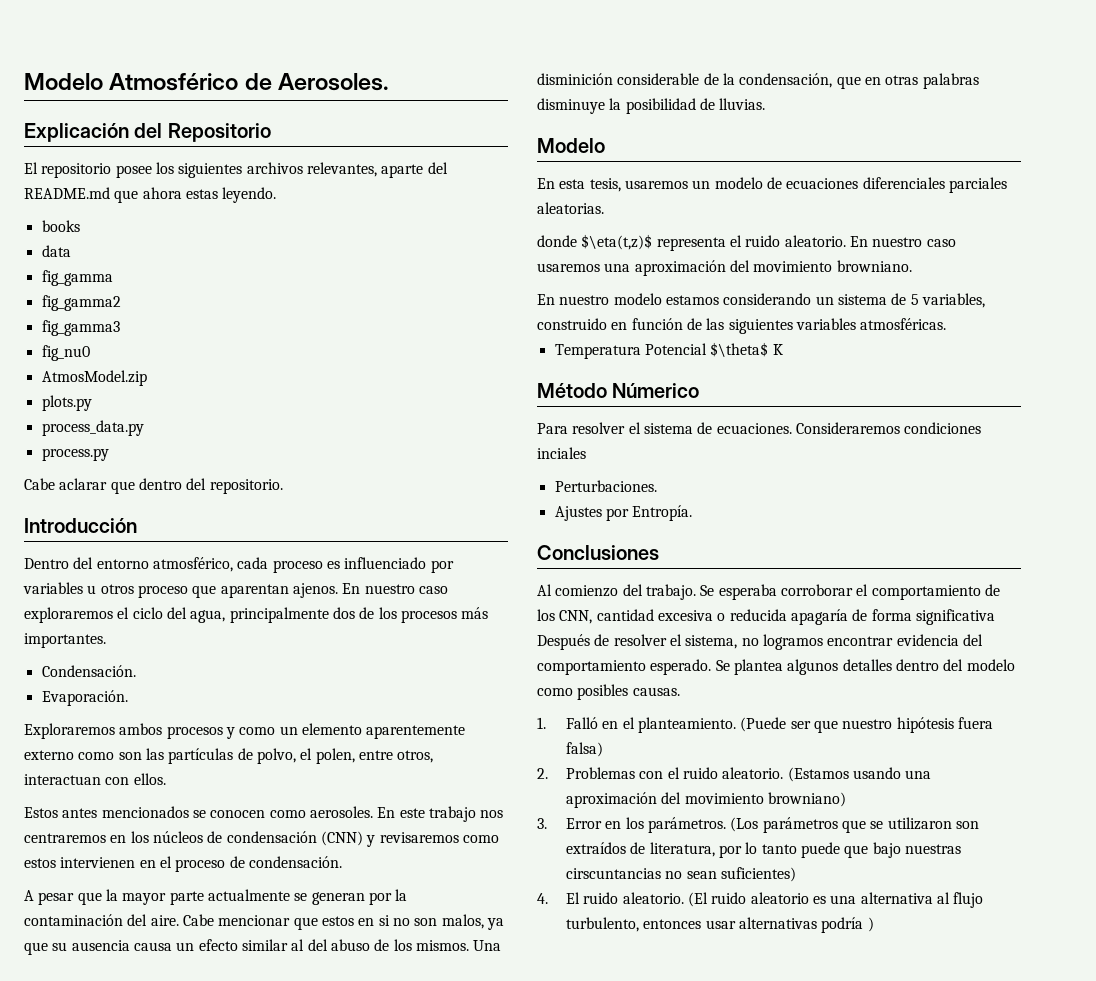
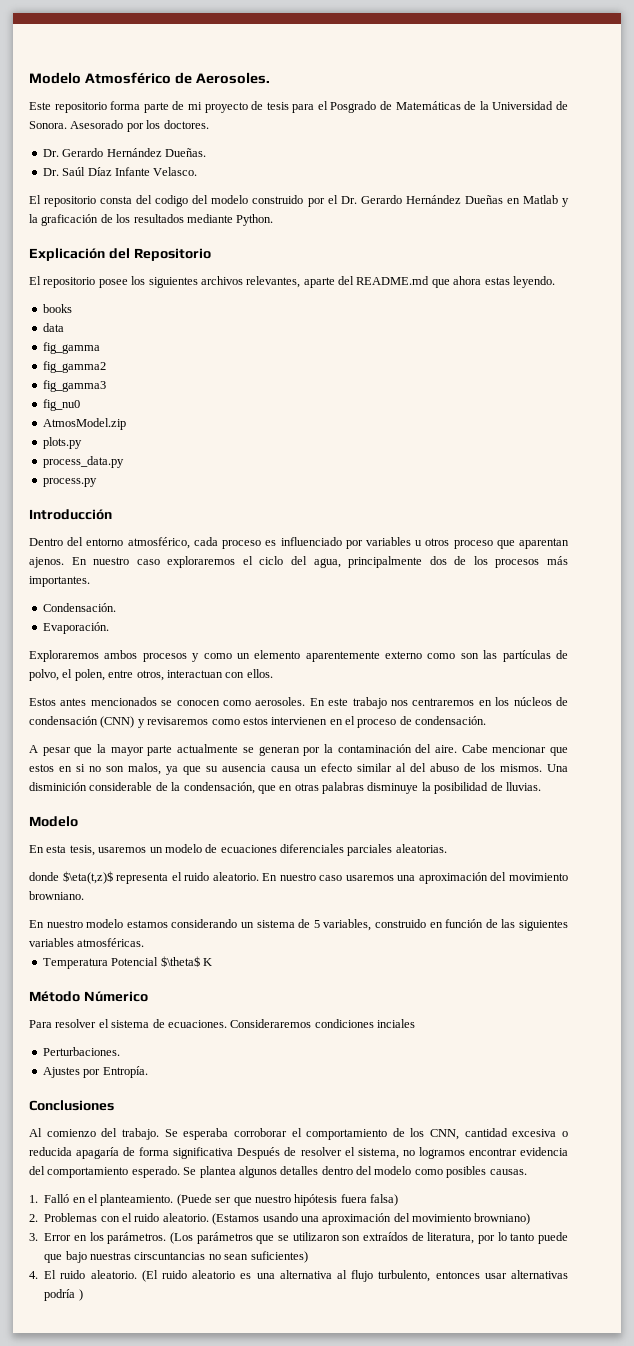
(390, 82) none -> [29,101,568,113] [29,120,209,132] [42,148,206,157] [42,167,198,176] [29,195,569,207] [29,214,274,226] // Este repositorio forma parte de mi proyecto de tesis para el Posgrado de Matemáticas de la Universidad de Sonora. Asesorado por los doctores. // Dr. Gerardo Hernández Dueñas. // Dr. Saúl Díaz Infante Velasco. // El repositorio consta del codigo del modelo construido por el Dr. Gerardo Hernández Dueñas en Matlab y la graficación de los resultados mediante Python.
[24,478,283,494] // Cabe aclarar que dentro del repositorio. -> (97, 482) none

